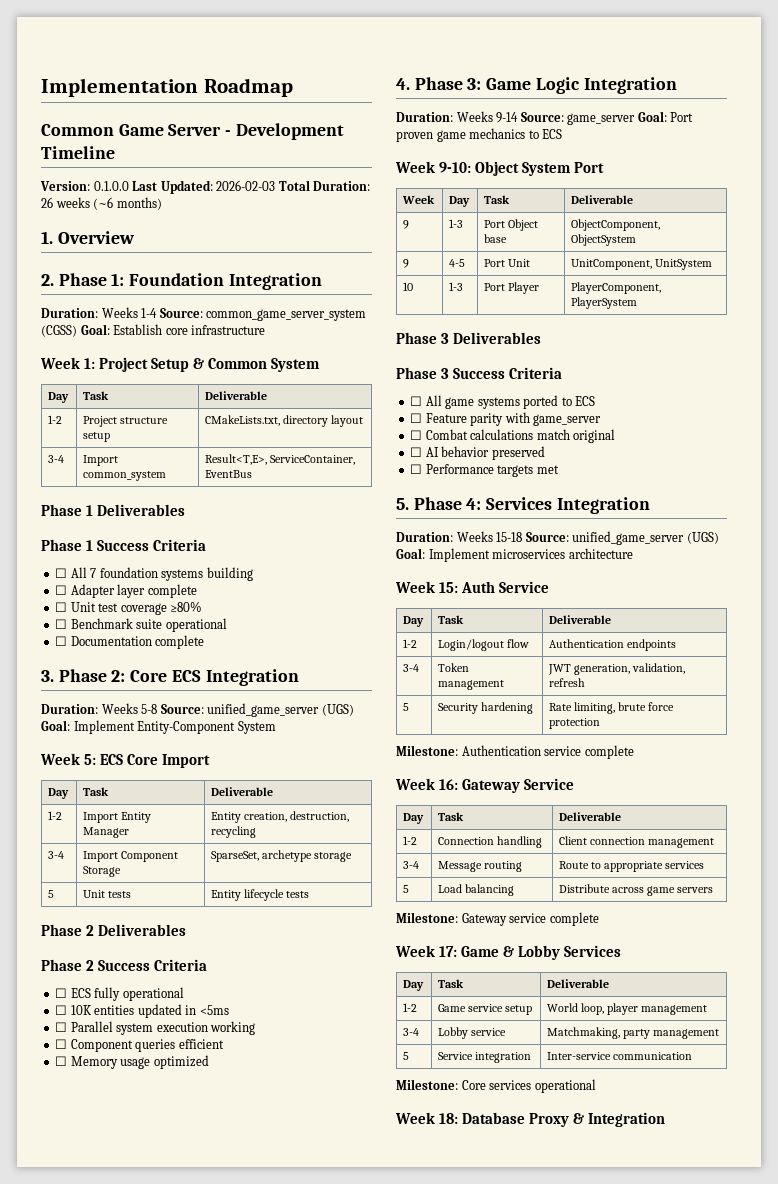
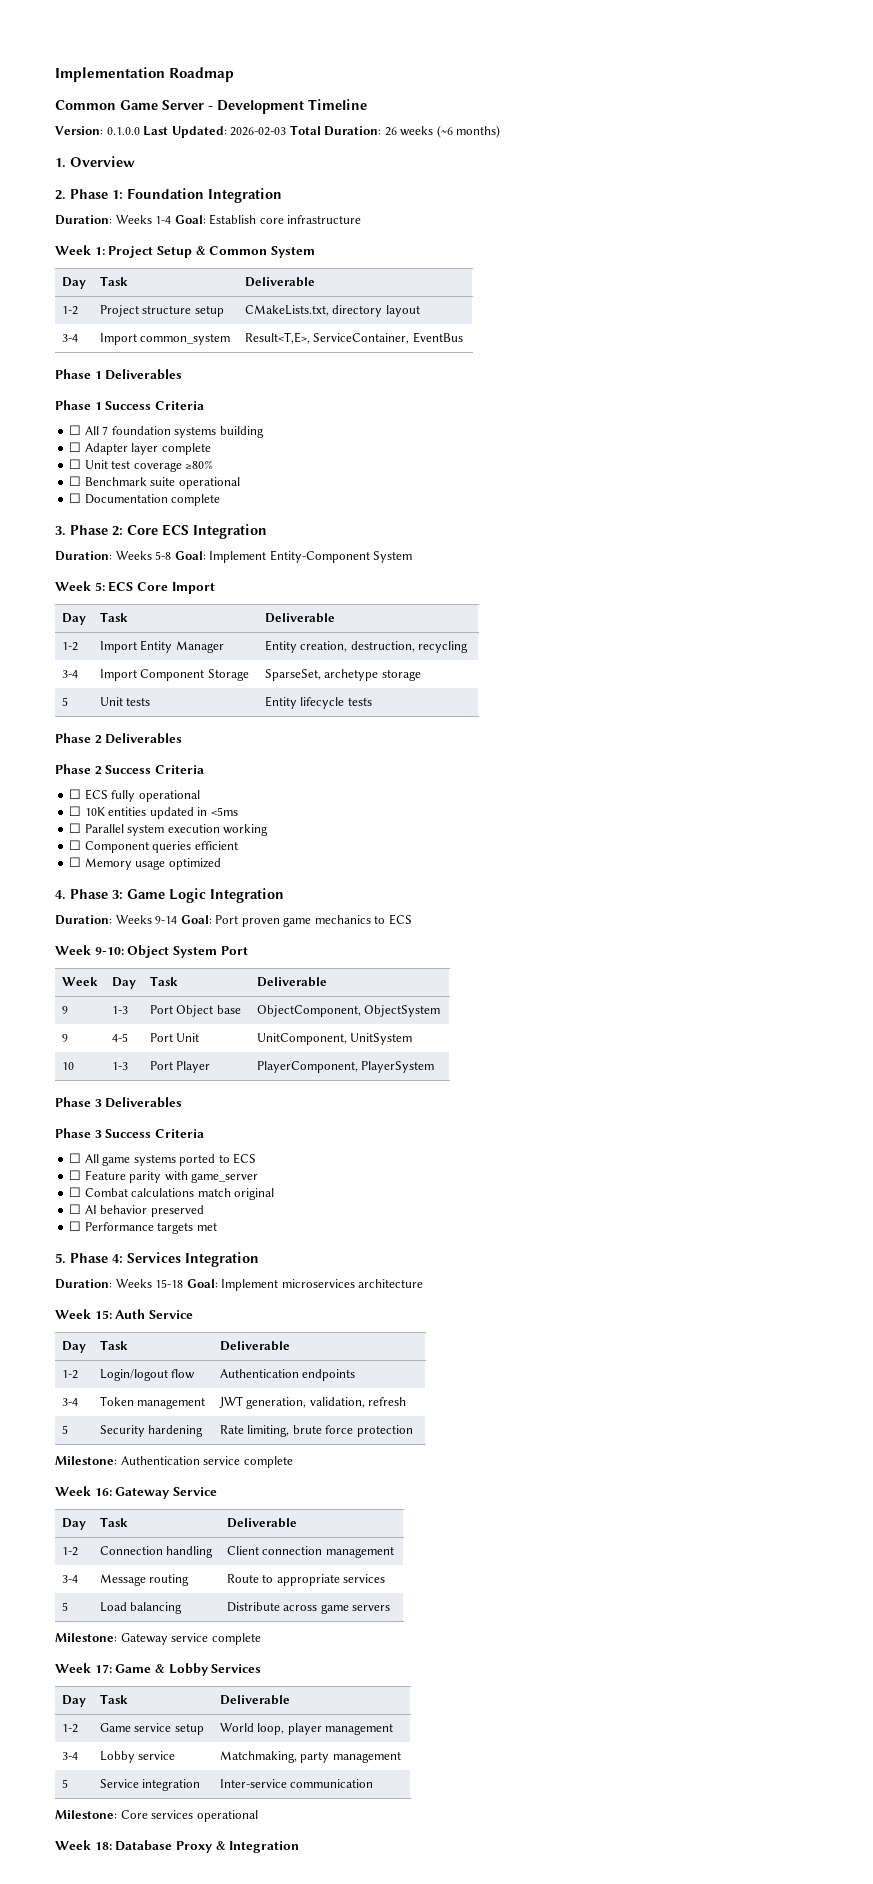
[159,308,367,321] [41,325,77,337] Source: common_game_server_system (CGSS) -> (172, 220) none
[160,703,354,717] Source: unified_game_server (UGS) -> (172, 555) none
[520,112,636,125] Source: game_server -> (178, 920) none
[525,531,719,545] Source: unified_game_server (UGS) -> (184, 1283) none

